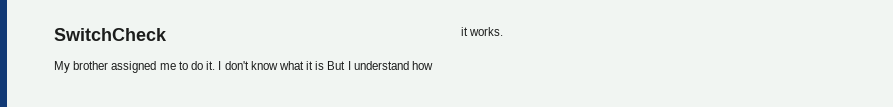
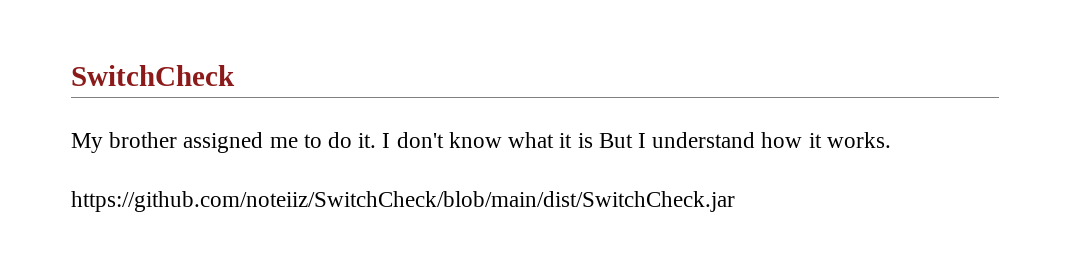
(504, 31) none -> [71,191,735,212] // https://github.com/noteiiz/SwitchCheck/blob/main/dist/SwitchCheck.jar

